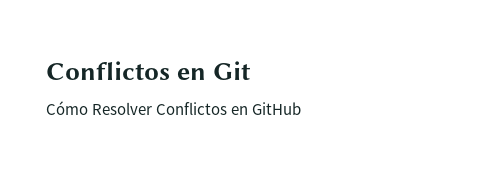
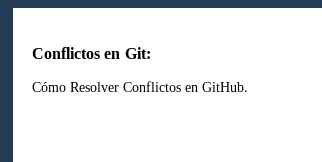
[46,61,252,80] Conflictos en Git -> [32,47,151,59] Conflictos en Git:
[252,102,302,115] GitHub -> [202,82,248,92] GitHub.

